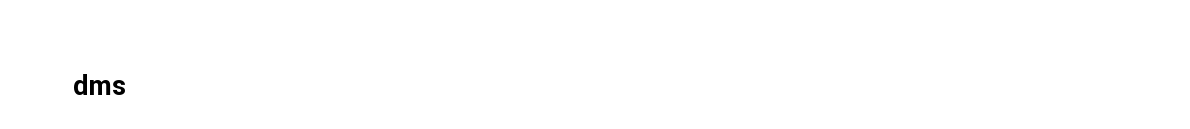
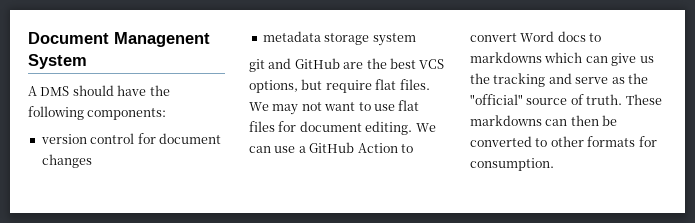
[73,74,126,95] dms -> [28,32,210,47] [28,54,87,69] [28,85,170,96] [28,106,167,120] [40,133,221,144] [41,154,92,168] [262,31,416,46] [249,58,445,72] [249,79,430,93] [249,100,420,115] [249,121,436,135] [249,142,413,153] [470,31,602,42] [470,52,654,66] [470,73,648,87] [470,94,662,105] [470,115,618,126] [470,136,657,147] [470,158,554,171] Document Managenent System // A DMS should have the following components: // version control for document changes // metadata storage system // git and GitHub are the best VCS options, but require flat files. We may not want to use flat files for document editing. We can use a GitHub Action to convert Word docs to markdowns which can give us the tracking and serve as the "official" source of truth. These markdowns can then be converted to other formats for consumption.

